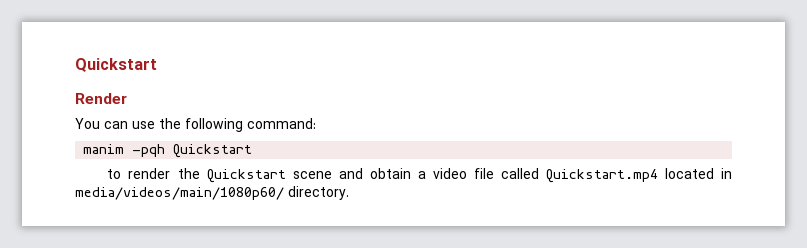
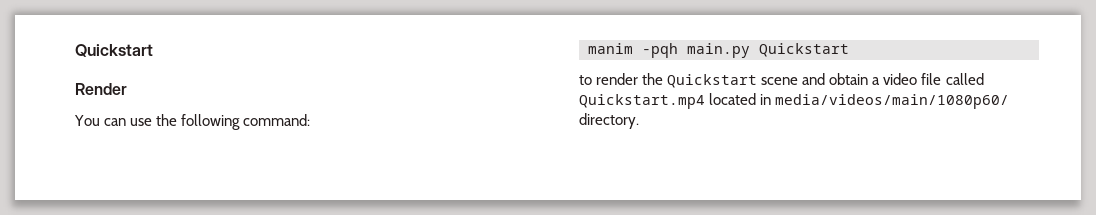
(166, 150) none -> [687,43,750,58] main.py

